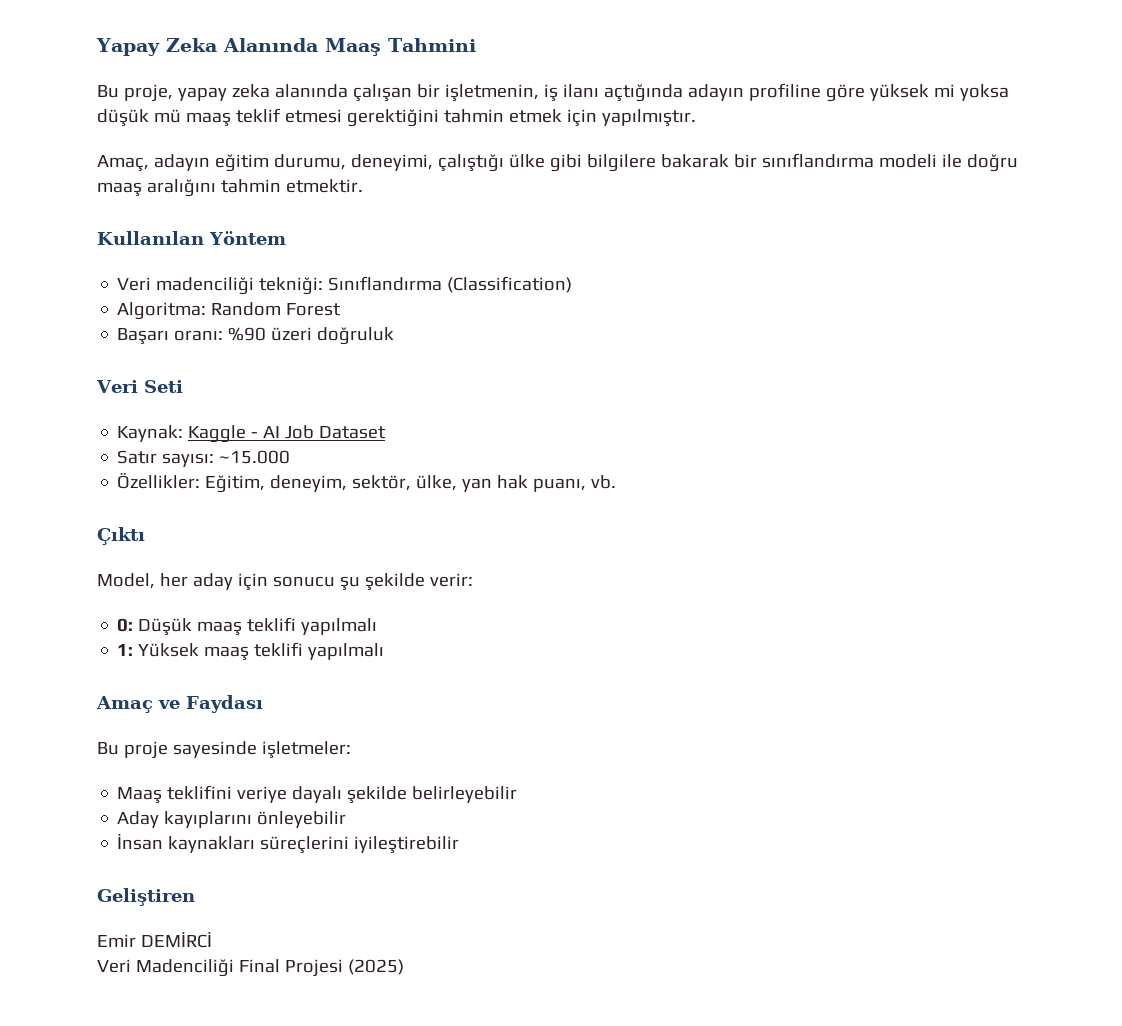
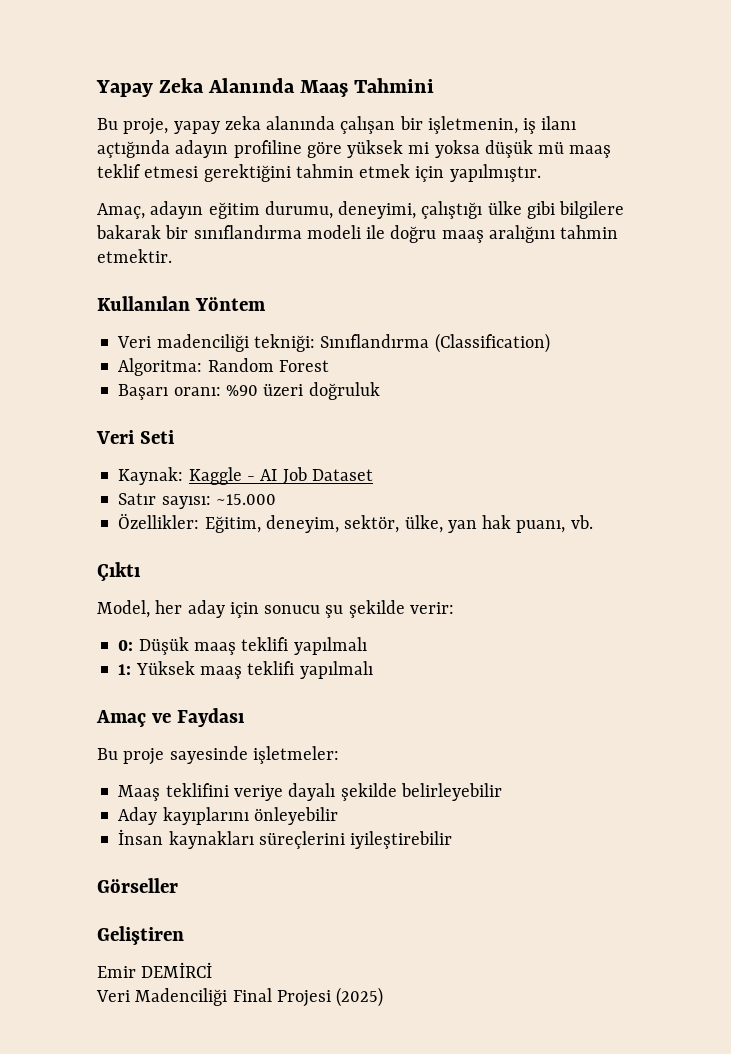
(460, 845) none -> [97,878,178,893] // Görseller

